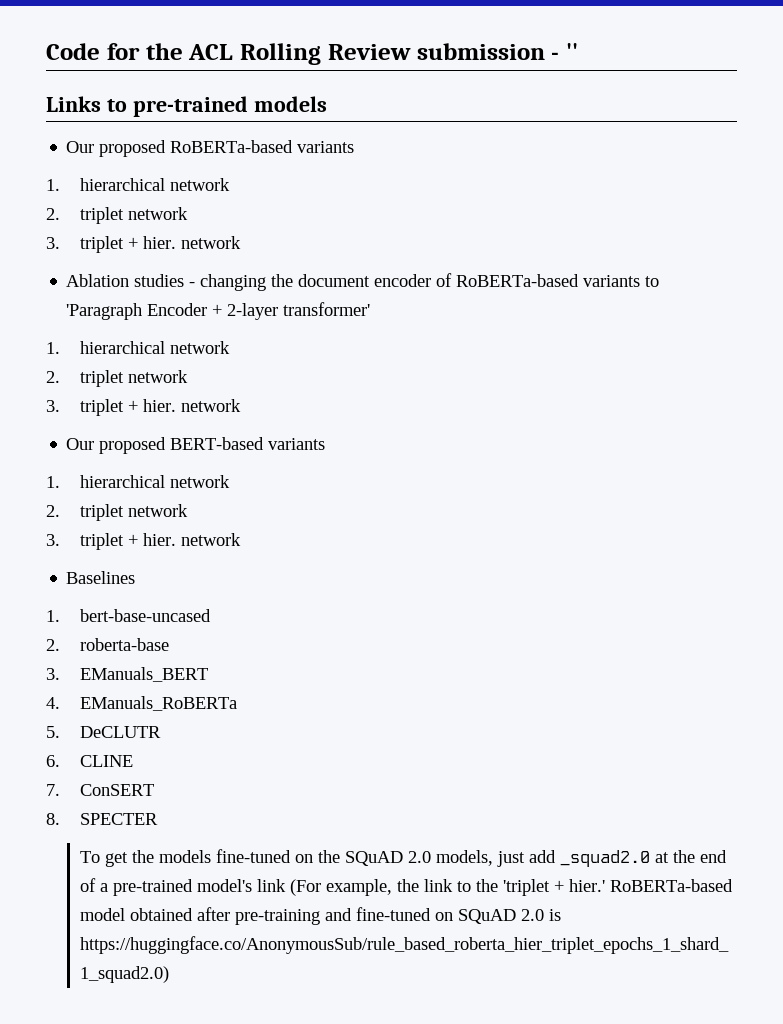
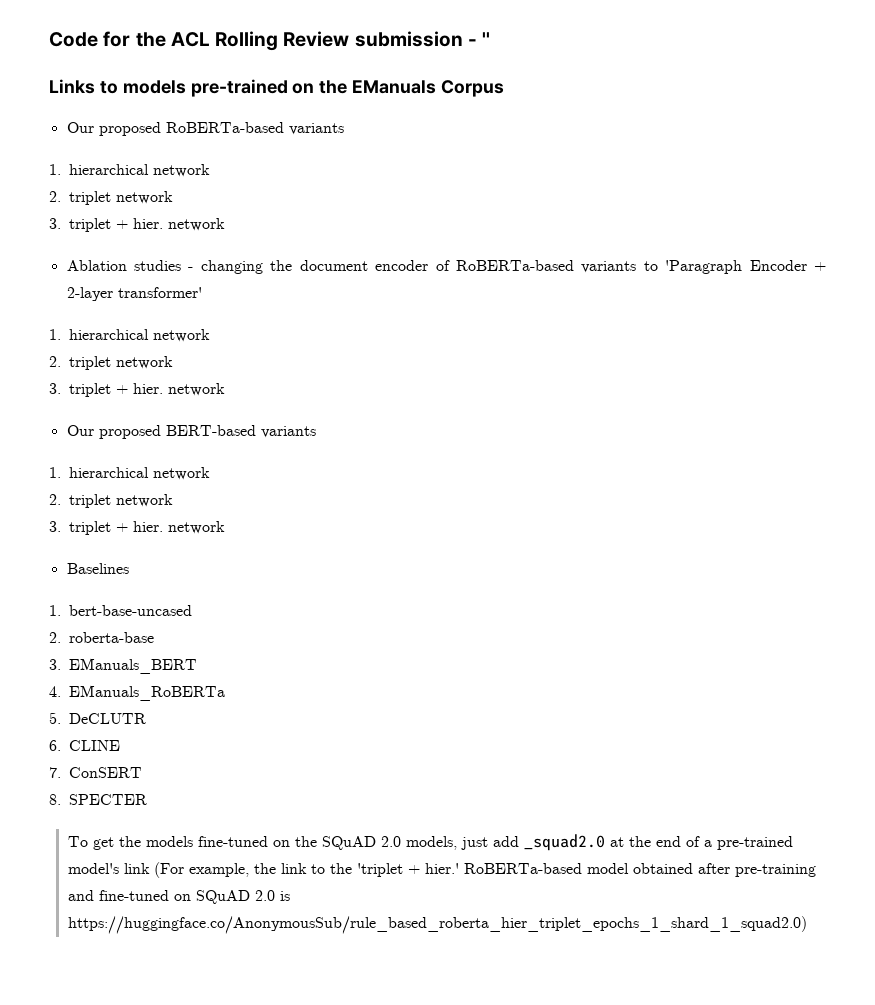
[132,96,327,117] pre-trained models -> [122,79,505,97] models pre-trained on the EManuals Corpus

